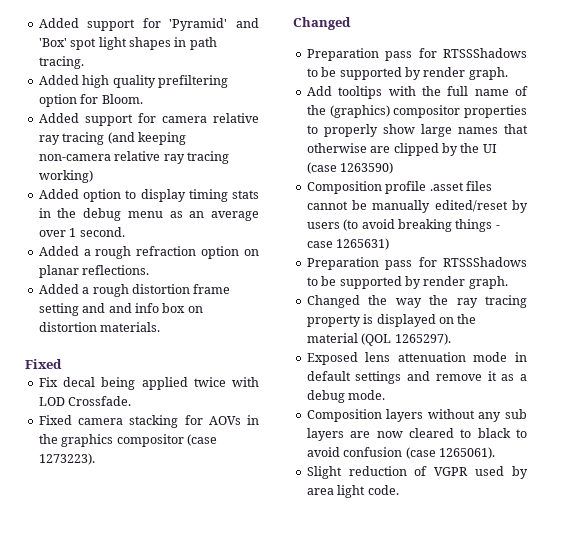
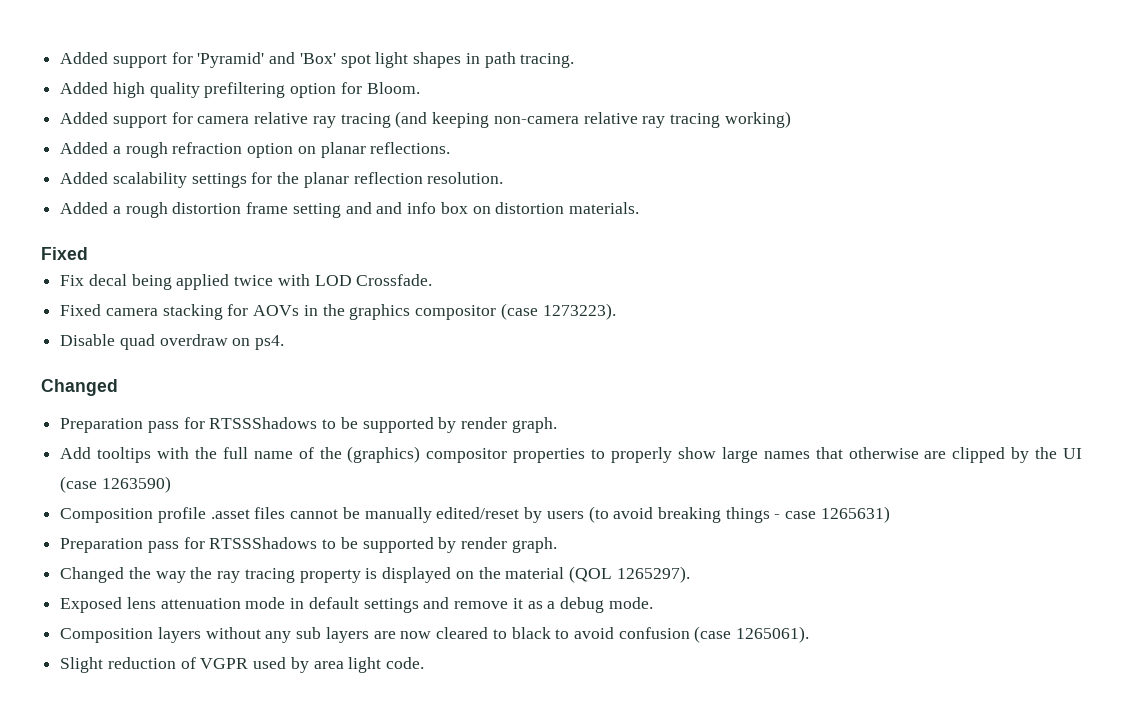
[38,189,259,202] [38,208,259,221] [38,227,125,237] // Added option to display timing stats in the debug menu as an average over 1 second. -> (791, 119) none
(150, 270) none -> [60,172,504,188] // Added scalability settings for the planar reflection resolution.
(95, 459) none -> [60,334,285,350] // Disable quad overdraw on ps4.

